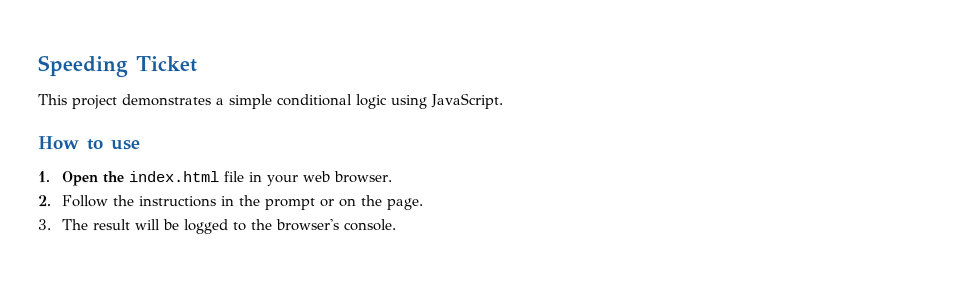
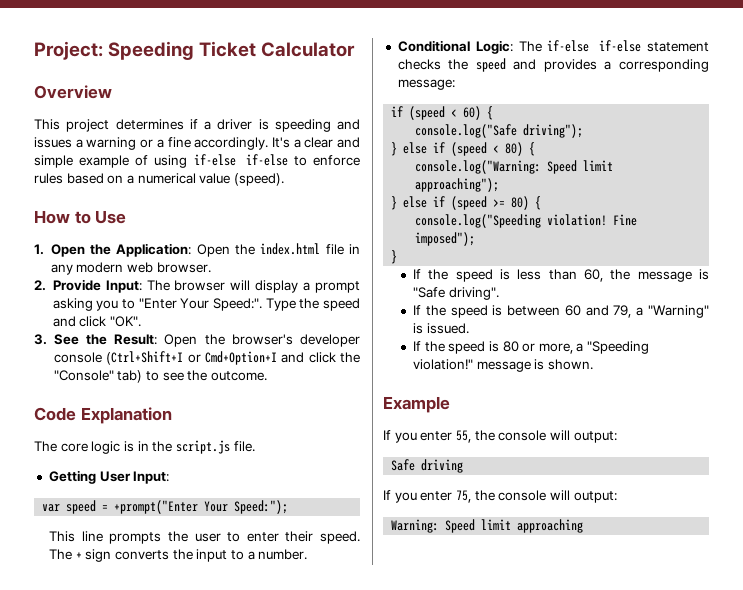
(37, 66) none -> [34,41,103,60] Project:
(197, 64) none -> [261,42,356,57] [34,85,112,99] Calculator // Overview
[121,92,503,110] demonstrates a simple conditional logic using JavaScript. -> [115,119,360,132] [34,137,360,150] [34,154,360,168] [34,173,284,186] determines if a driver is speeding and issues a warning or a fine accordingly. It's a clear and simple example of using if-else if-else to enforce rules based on a numerical value (speed).
[110,140,141,151] use -> [95,210,127,224] Use
(126, 177) none -> [116,243,256,257] Application: Open the
[267,175,300,187] your -> [50,262,124,275] any modern
[62,195,425,211] [38,219,398,235] Follow the instructions in the prompt or on the page. // 3. The result will be logged to the browser's console. -> [52,279,360,293] [52,298,360,311] [52,316,142,327] [34,334,360,347] [53,351,360,365] [53,370,267,383] [34,407,172,424] [34,440,255,454] [48,470,170,484] [42,500,289,514] [49,531,360,544] [49,549,308,562] [397,40,709,54] [397,58,709,72] [397,79,455,90] [391,106,494,120] [415,124,584,138] [391,142,536,156] [415,160,614,174] [415,178,500,192] [391,196,542,210] [415,214,638,228] [415,232,476,246] [391,250,398,264] [412,269,709,282] [412,287,499,300] [412,305,709,318] [412,323,469,334] [412,341,650,354] [412,359,593,372] [383,396,450,413] [383,430,617,443] [391,459,464,473] [383,490,617,503] [391,519,584,533] Provide Input: The browser will display a prompt asking you to "Enter Your Speed:". Type the speed and click "OK". // 3. See the Result: Open the browser's developer console (Ctrl+Shift+I or Cmd+Option+I and click the "Console" tab) to see the outcome. // Code Explanation // The core logic is in the script.js file. // Getting User Input: // var speed = +prompt("Enter Your Speed:"); // This line prompts the user to enter their speed. The + sign converts the input to a number. // Conditional Logic: The if-else if-else statement checks the speed and provides a corresponding message: // if (speed < 60) { // console.log("Safe driving"); // } else if (speed < 80) { // console.log("Warning: Speed limit approaching"); // } else if (speed >= 80) { // console.log("Speeding violation! Fine imposed"); // } // If the speed is less than 60, the message is "Safe driving". // If the speed is between 60 and 79, a "Warning" is issued. // If the speed is 80 or more, a "Speeding violation!" message is shown. // Example // If you enter 55, the console will output: // Safe driving // If you enter 75, the console will output: // Warning: Speed limit approaching

